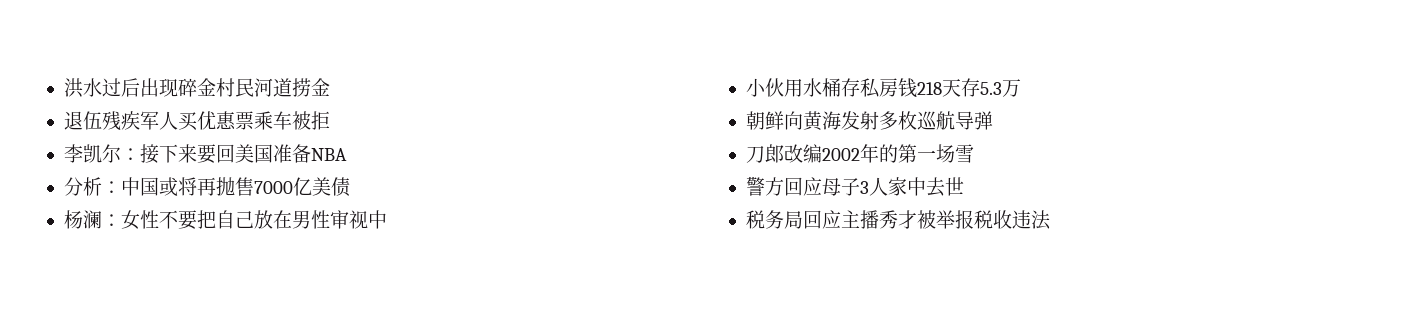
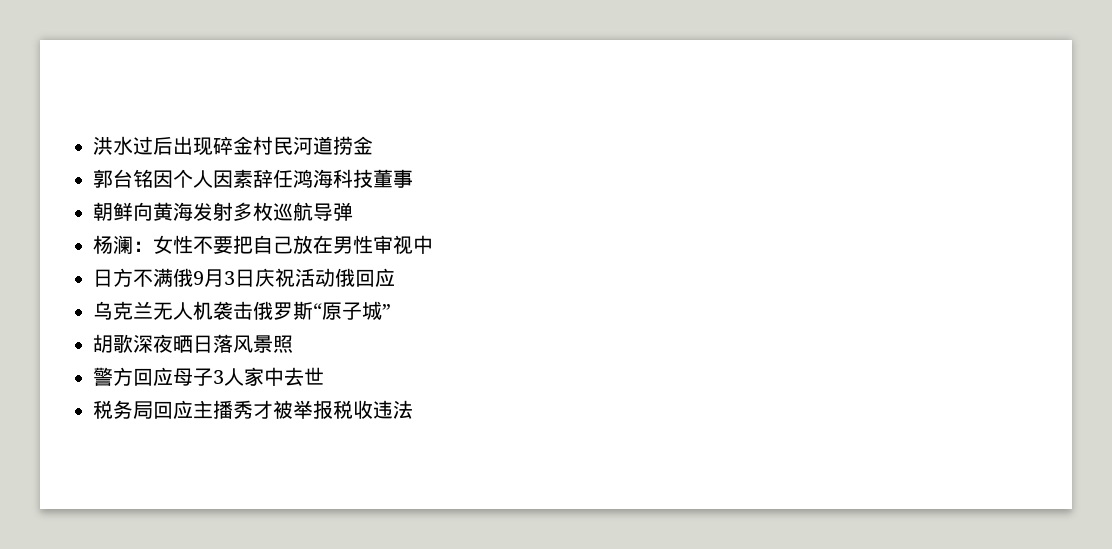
[63,111,330,131] [63,144,347,164] [63,177,350,197] 退伍残疾军人买优惠票乘车被拒 // 李凯尔：接下来要回美国准备NBA // 分析：中国或将再抛售7000亿美债 -> [93,169,413,188] [93,202,353,221] 郭台铭因个人因素辞任鸿海科技董事 // 朝鲜向黄海发射多枚巡航导弹
[745,78,1021,98] [745,111,993,131] [745,144,974,163] 小伙用水桶存私房钱218天存5.3万 // 朝鲜向黄海发射多枚巡航导弹 // 刀郎改编2002年的第一场雪 -> [93,268,395,287] [93,301,391,320] [93,334,293,353] 日方不满俄9月3日庆祝活动俄回应 // 乌克兰无人机袭击俄罗斯“原子城” // 胡歌深夜晒日落风景照

